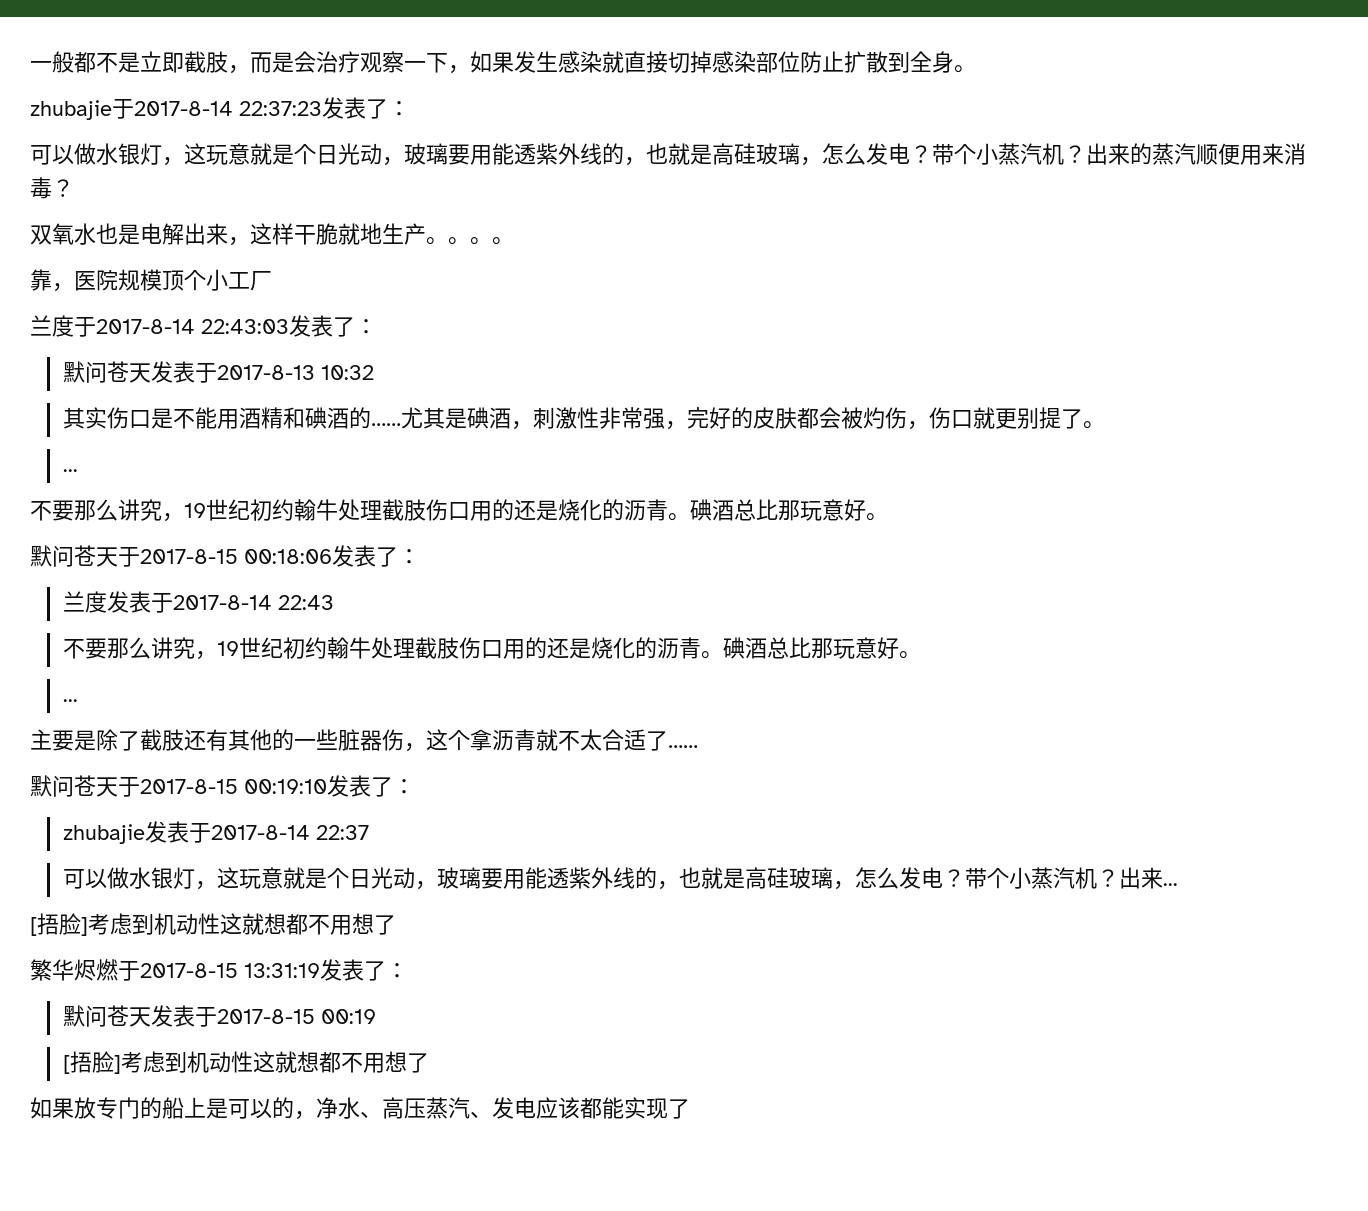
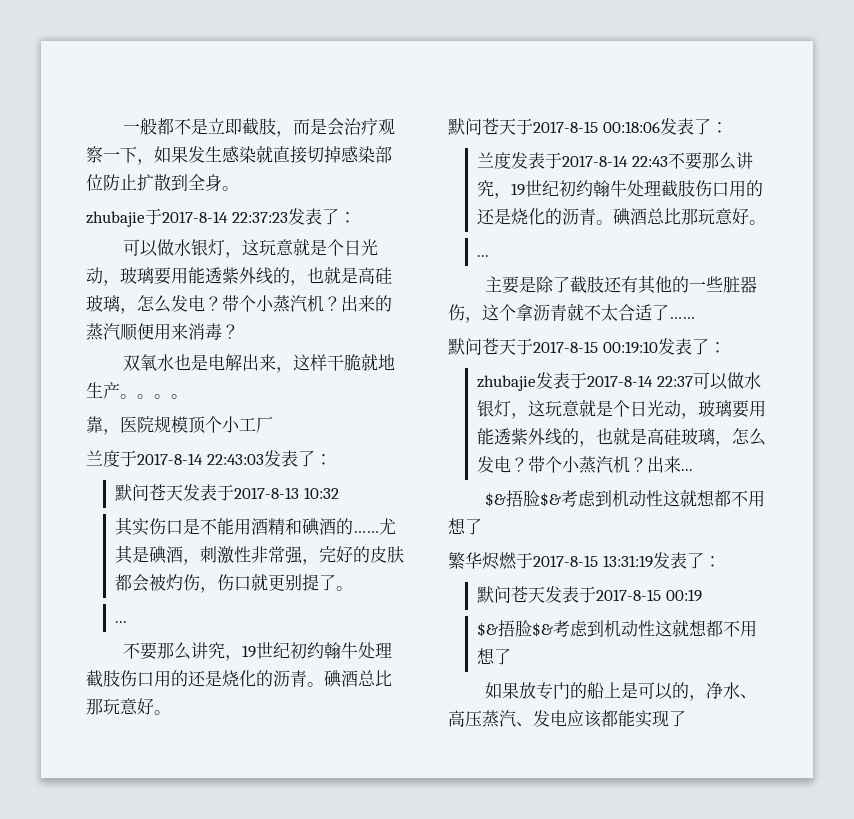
(334, 602) // -> (668, 161) none
(369, 832) // -> (693, 381) none
[30,913,88,936] [捂脸] -> [484,490,561,507] $&捂脸$&
[62,1051,121,1074] [捂脸] -> [477,620,554,637] $&捂脸$&

